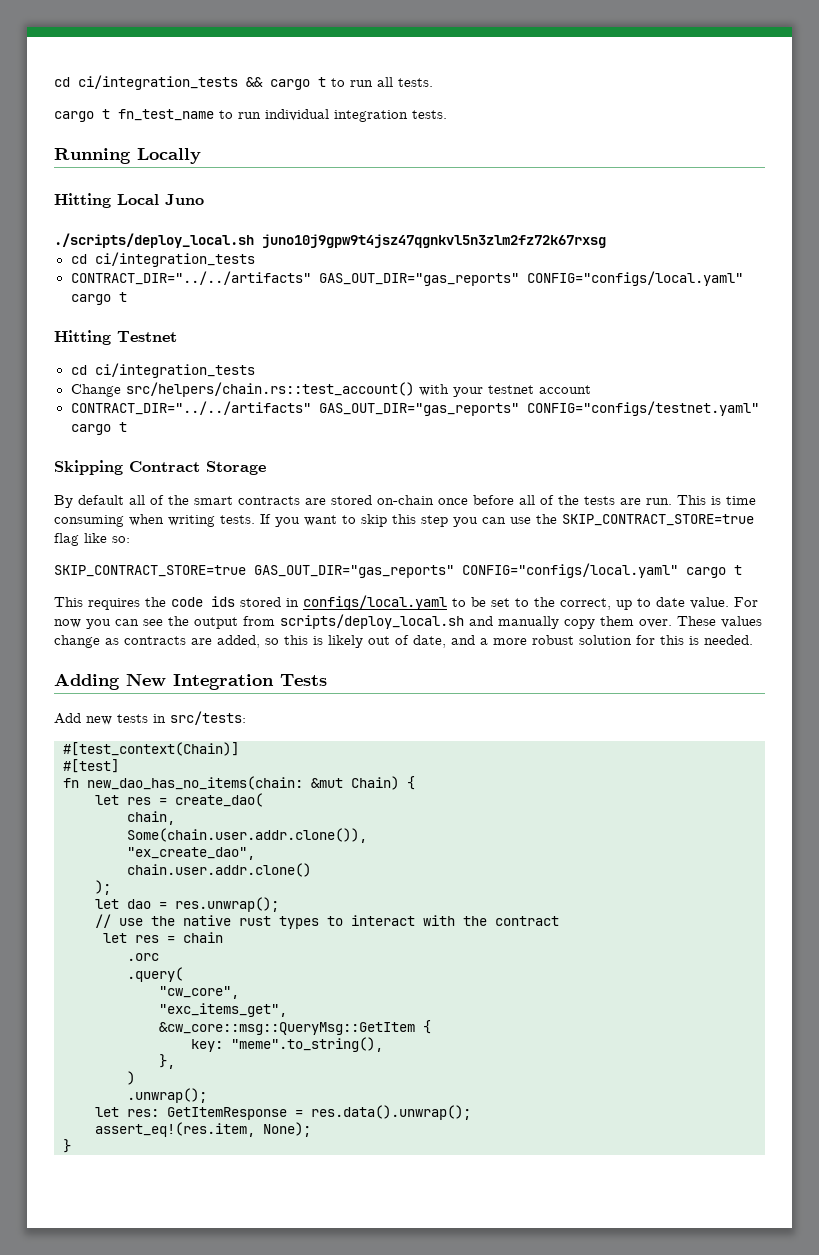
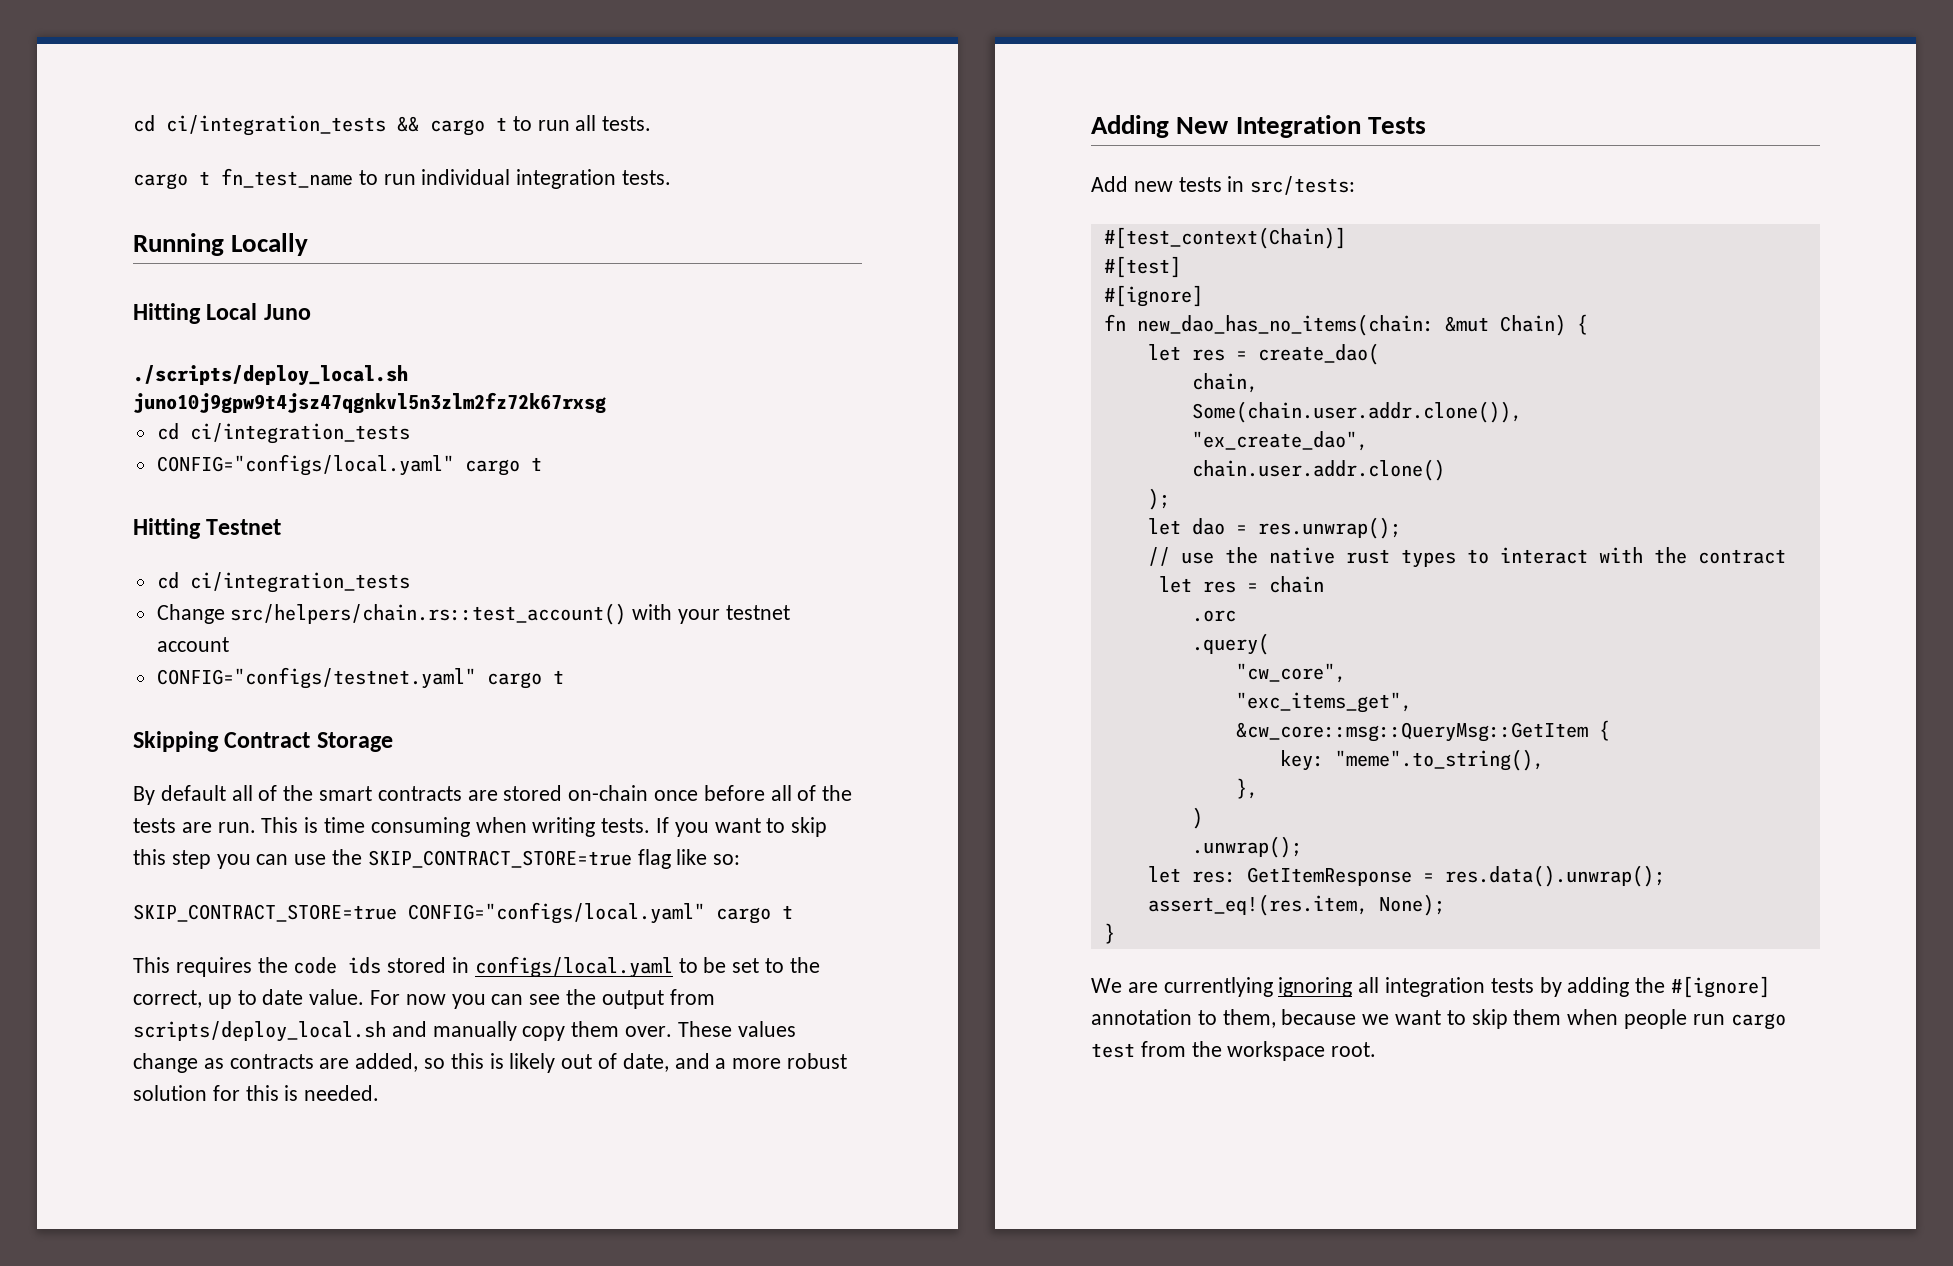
[70,271,519,286] CONTRACT_DIR="../../artifacts" GAS_OUT_DIR="gas_reports" -> (410, 433) none
[70,401,519,416] CONTRACT_DIR="../../artifacts" GAS_OUT_DIR="gas_reports" -> (229, 644) none
[254,565,454,578] GAS_OUT_DIR="gas_reports" -> (397, 913) none
(119, 766) none -> [1103,285,1203,307] // #[ignore]
(71, 1146) none -> [1091,976,1771,998] [1091,1009,1786,1030] [1091,1041,1377,1061] // We are currentlying ignoring all integration tests by adding the #[ignore] annotation to them, because we want to skip them when people run cargo test from the workspace root.

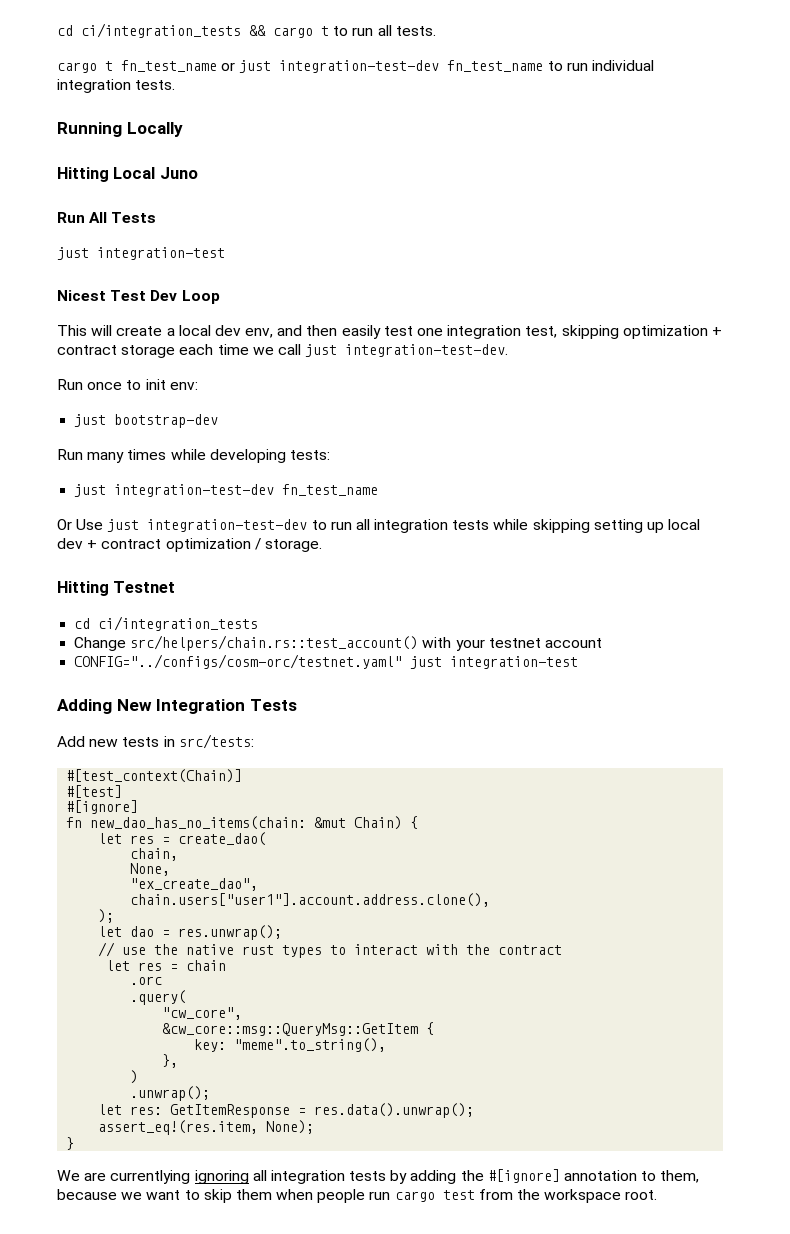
(353, 178) none -> [221,60,544,73] or just integration-test-dev fn_test_name
[133,365,408,386] [133,392,606,414] [156,423,410,444] [156,454,542,476] ./scripts/deploy_local.sh juno10j9gpw9t4jsz47qgnkvl5n3zlm2fz72k67rxsg // cd ci/integration_tests // CONFIG="configs/local.yaml" cargo t -> [57,212,157,223] [57,247,225,260] [57,290,220,304] [57,325,722,339] [57,344,509,358] [57,379,198,390] [74,414,219,428] [57,449,330,463] [74,484,379,497] [57,519,701,533] [57,538,322,552] Run All Tests // just integration-test // Nicest Test Dev Loop // This will create a local dev env, and then easily test one integration test, skipping optimization + contract storage each time we call just integration-test-dev. // Run once to init env: // just bootstrap-dev // Run many times while developing tests: // just integration-test-dev fn_test_name // Or Use just integration-test-dev to run all integration tests while skipping setting up local dev + contract optimization / storage.
[156,667,564,689] [133,731,393,752] [133,785,853,805] [133,817,828,837] [133,849,741,869] [133,902,793,924] [133,956,820,978] [133,989,715,1009] [133,1021,796,1042] [133,1053,848,1073] [133,1085,380,1101] CONFIG="configs/testnet.yaml" cargo t // Skipping Contract Storage // By default all of the smart contracts are stored on-chain once before all of the tests are run. This is time consuming when writing tests. If you want to skip this step you can use the SKIP_CONTRACT_STORE=true flag like so: // SKIP_CONTRACT_STORE=true CONFIG="configs/local.yaml" cargo t // This requires the code ids stored in configs/local.yaml to be set to the correct, up to date value. For now you can see the output from scripts/deploy_local.sh and manually copy them over. These values change as contracts are added, so this is likely out of date, and a more robust solution for this is needed. -> [74,654,579,669] CONFIG="../configs/cosm-orc/testnet.yaml" just integration-test
[1191,401,1522,423] Some(chain.user.addr.clone()), -> [130,863,171,876] None,
[1191,459,1445,481] chain.user.addr.clone() -> [130,893,491,907] chain.users["user1"].account.address.clone(),
[1235,692,1412,713] // "exc_items_get", -> (243, 1013) none

